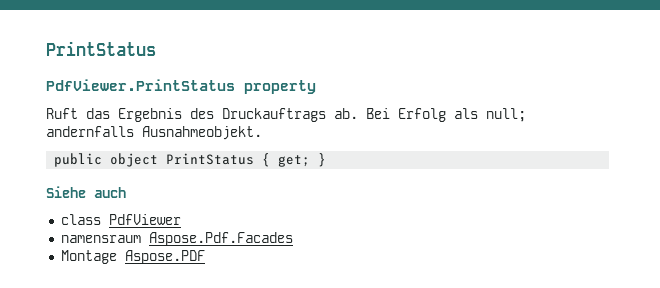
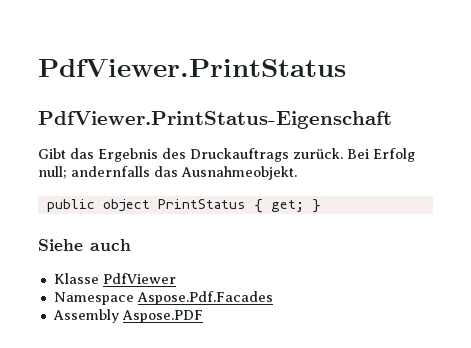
[46,41,156,56] [46,79,316,94] [46,108,78,119] PrintStatus // PdfViewer.PrintStatus property // Ruft -> [38,59,346,77] [38,111,392,129] [38,148,66,159] PdfViewer.PrintStatus // PdfViewer.PrintStatus-Eigenschaft // Gibt
[334,108,358,119] ab. -> [293,148,343,159] zurück.
[454,108,478,119] als -> (415, 155) none
(134, 131) none -> [154,166,178,177] das
[60,214,101,225] class -> [53,273,99,284] Klasse
[60,235,141,243] namensraum -> [53,292,134,305] Namespace
[60,250,117,264] Montage -> [52,309,119,323] Assembly

